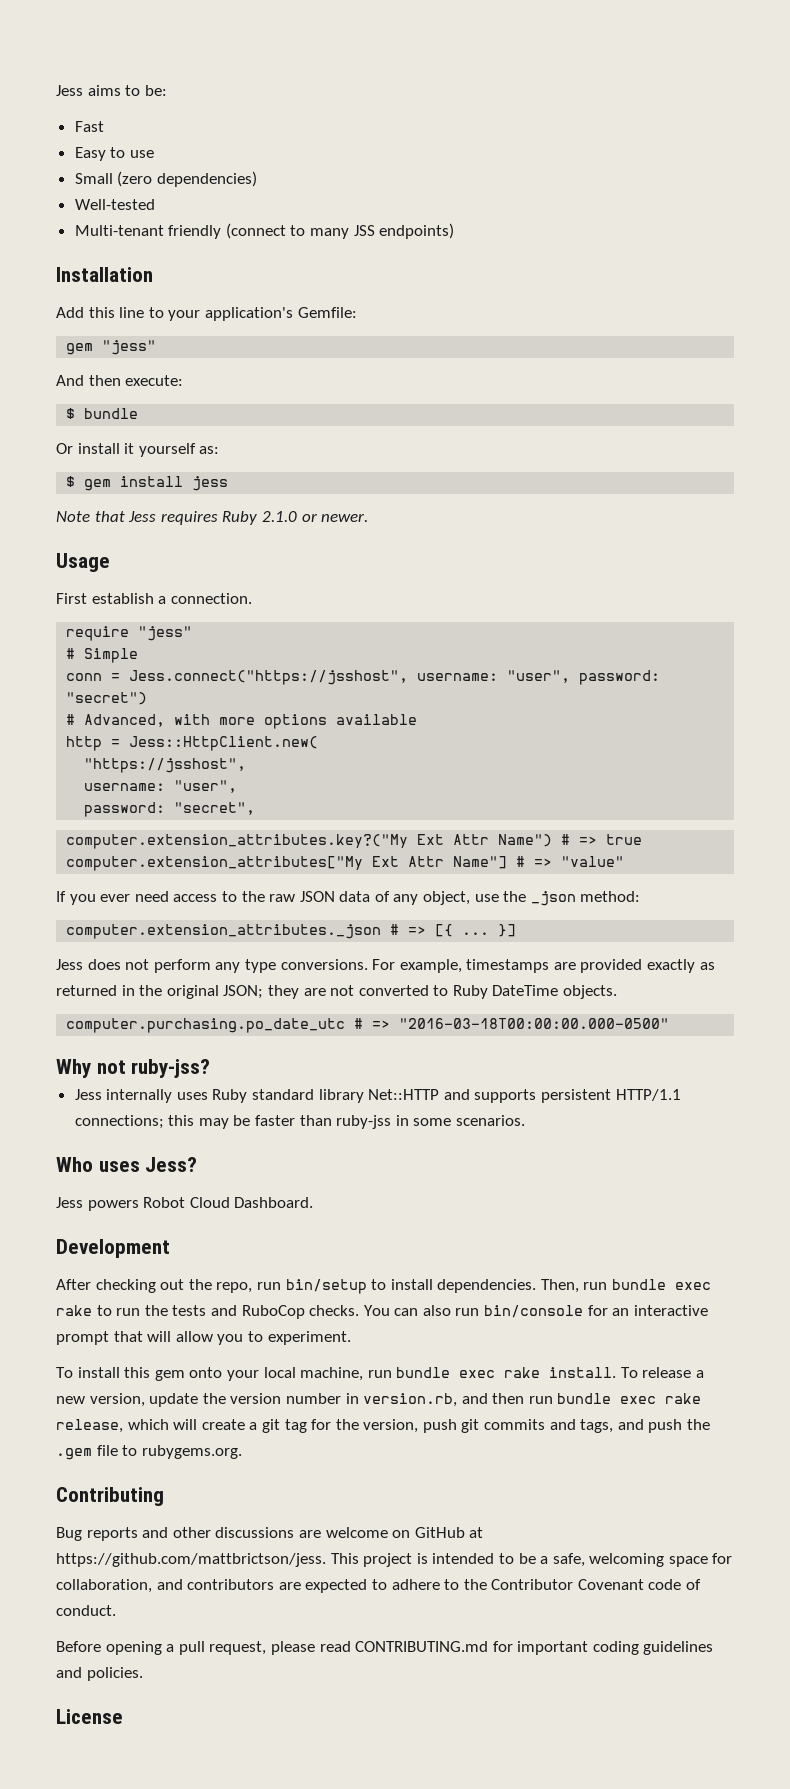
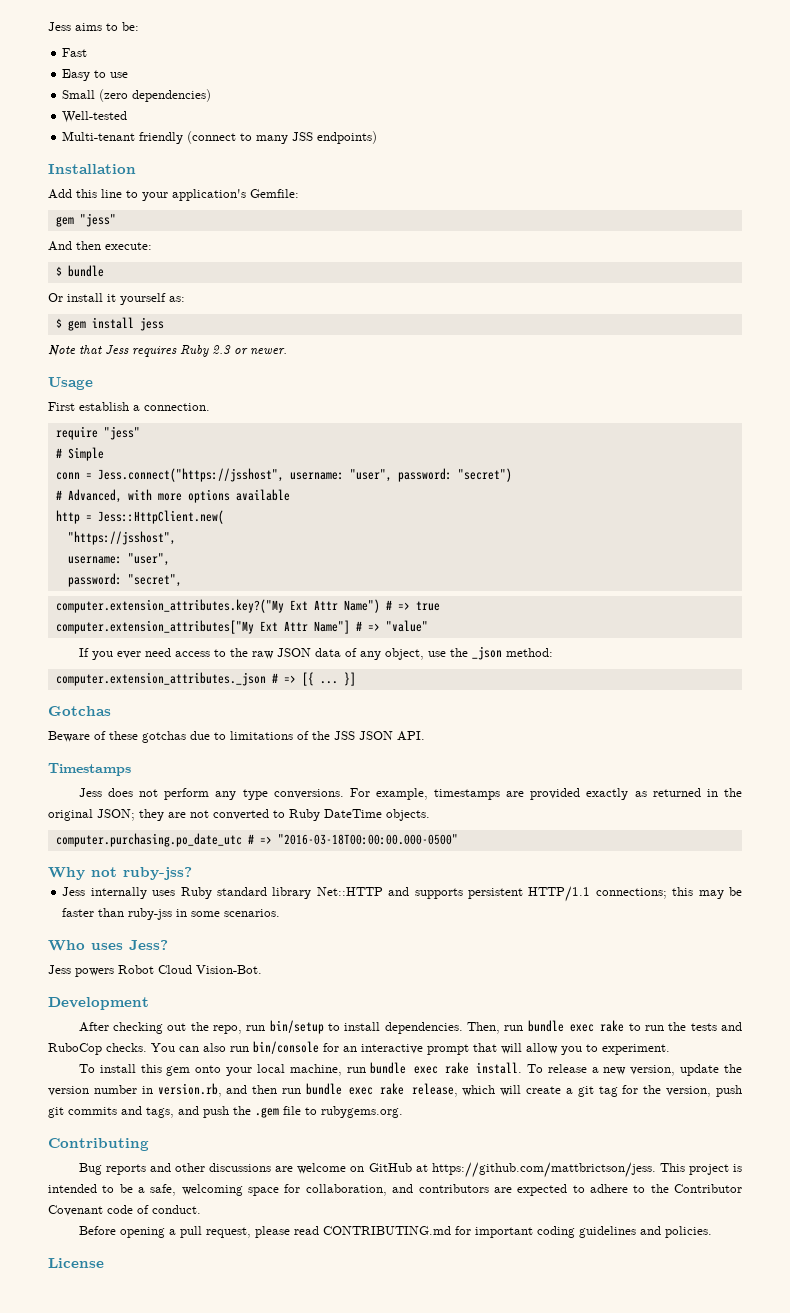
[261,511,297,522] 2.1.0 -> [212,345,231,354] 2.3
(517, 930) none -> [48,706,111,716] [48,731,425,743] [48,763,131,776] // Gotchas // Beware of these gotchas due to limitations of the JSS JSON API. // Timestamps
[234,1197,314,1208] Dashboard. -> [196,965,262,974] Vision-Bot.

